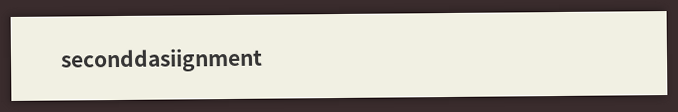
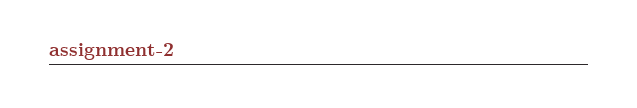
[60,47,263,73] seconddasiignment -> [49,43,174,60] assignment-2

